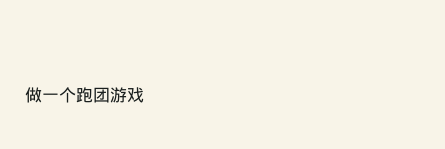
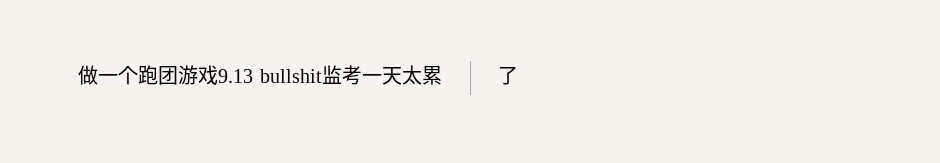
(144, 95) none -> [218,65,518,85] 9.13 bullshit监考一天太累了

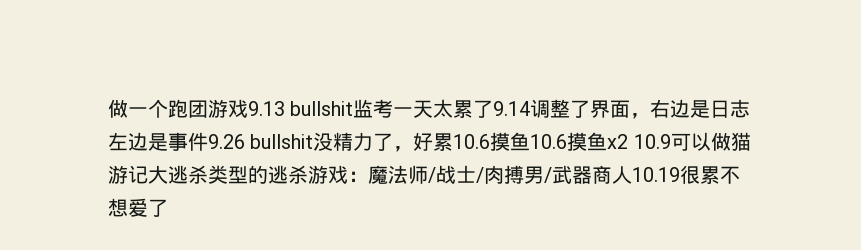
(518, 75) none -> [493,99,751,119] [108,132,751,152] [108,165,740,184] [108,198,168,217] 9.14调整了界面，右边是日志左边是事件9.26 bullshit没精力了，好累10.6摸鱼10.6摸鱼x2 10.9可以做猫游记大逃杀类型的逃杀游戏：魔法师/战士/肉搏男/武器商人10.19很累不想爱了

